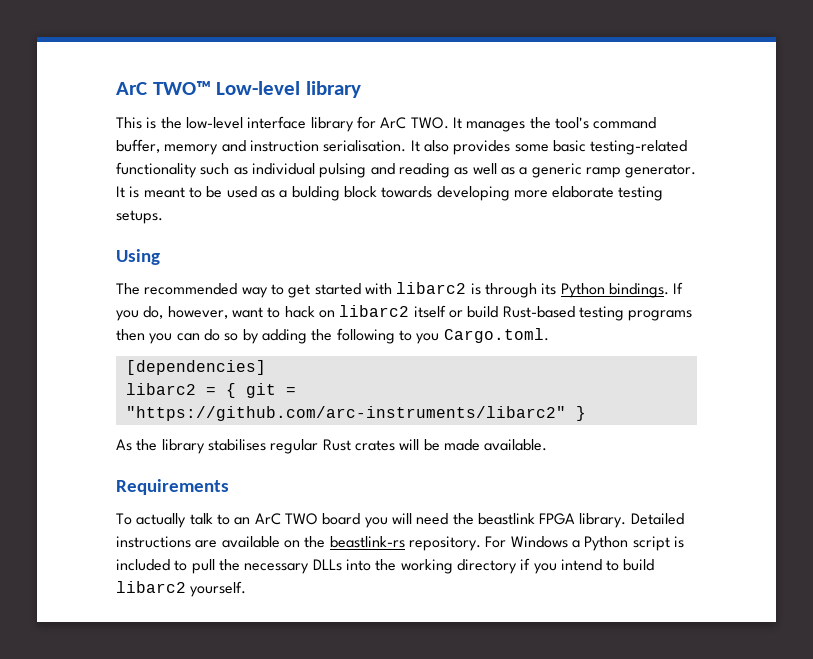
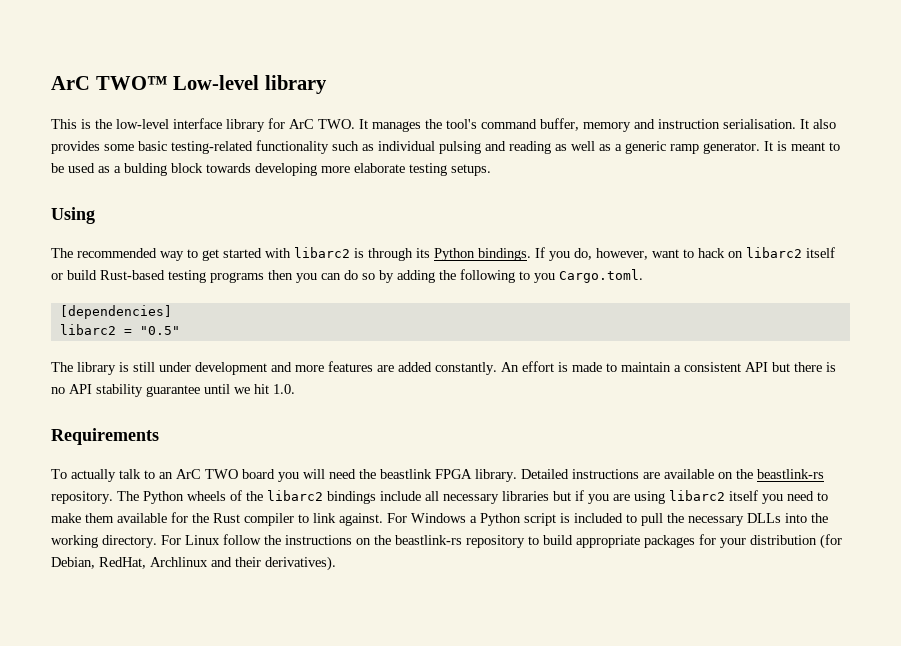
[225,383,296,398] [125,406,586,421] [116,439,548,454] { git = "https://github.com/arc-instruments/libarc2" } // As the library stabilises regular Rust crates will be made available. -> [139,326,180,335] [51,361,836,375] [51,384,295,397] "0.5" // The library is still under development and more features are added constantly. An effort is made to maintain a consistent API but there is no API stability guarantee until we hit 1.0.
(481, 543) none -> [117,490,828,504] [51,512,383,526] The Python wheels of the libarc2 bindings include all necessary libraries but if you are using libarc2 itself you need to make them available for the Rust compiler to link against.
[456,558,655,574] [116,581,247,597] directory if you intend to build libarc2 yourself. -> [102,534,842,549] [51,556,336,571] directory. For Linux follow the instructions on the beastlink-rs repository to build appropriate packages for your distribution (for Debian, RedHat, Archlinux and their derivatives).

